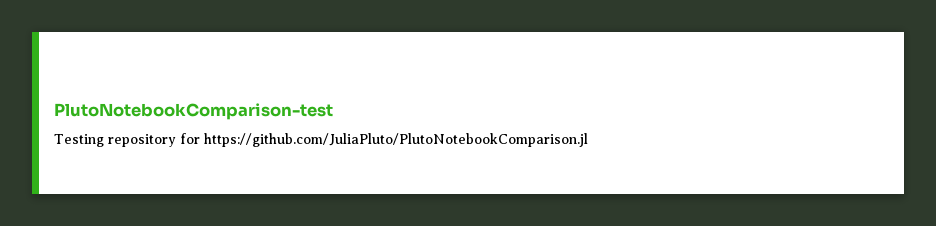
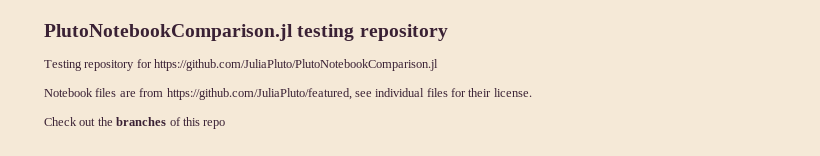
[54,103,333,120] PlutoNotebookComparison-test -> [44,24,448,41] PlutoNotebookComparison.jl testing repository
(588, 140) none -> [44,88,532,100] [44,117,226,129] // Notebook files are from https://github.com/JuliaPluto/featured, see individual files for their license. // Check out the branches of this repo

